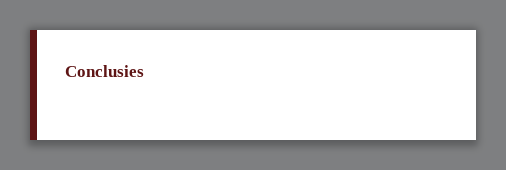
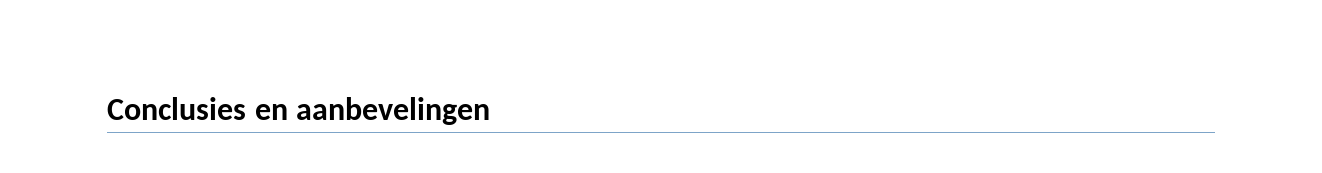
(144, 71) none -> [254,97,491,125] en aanbevelingen

